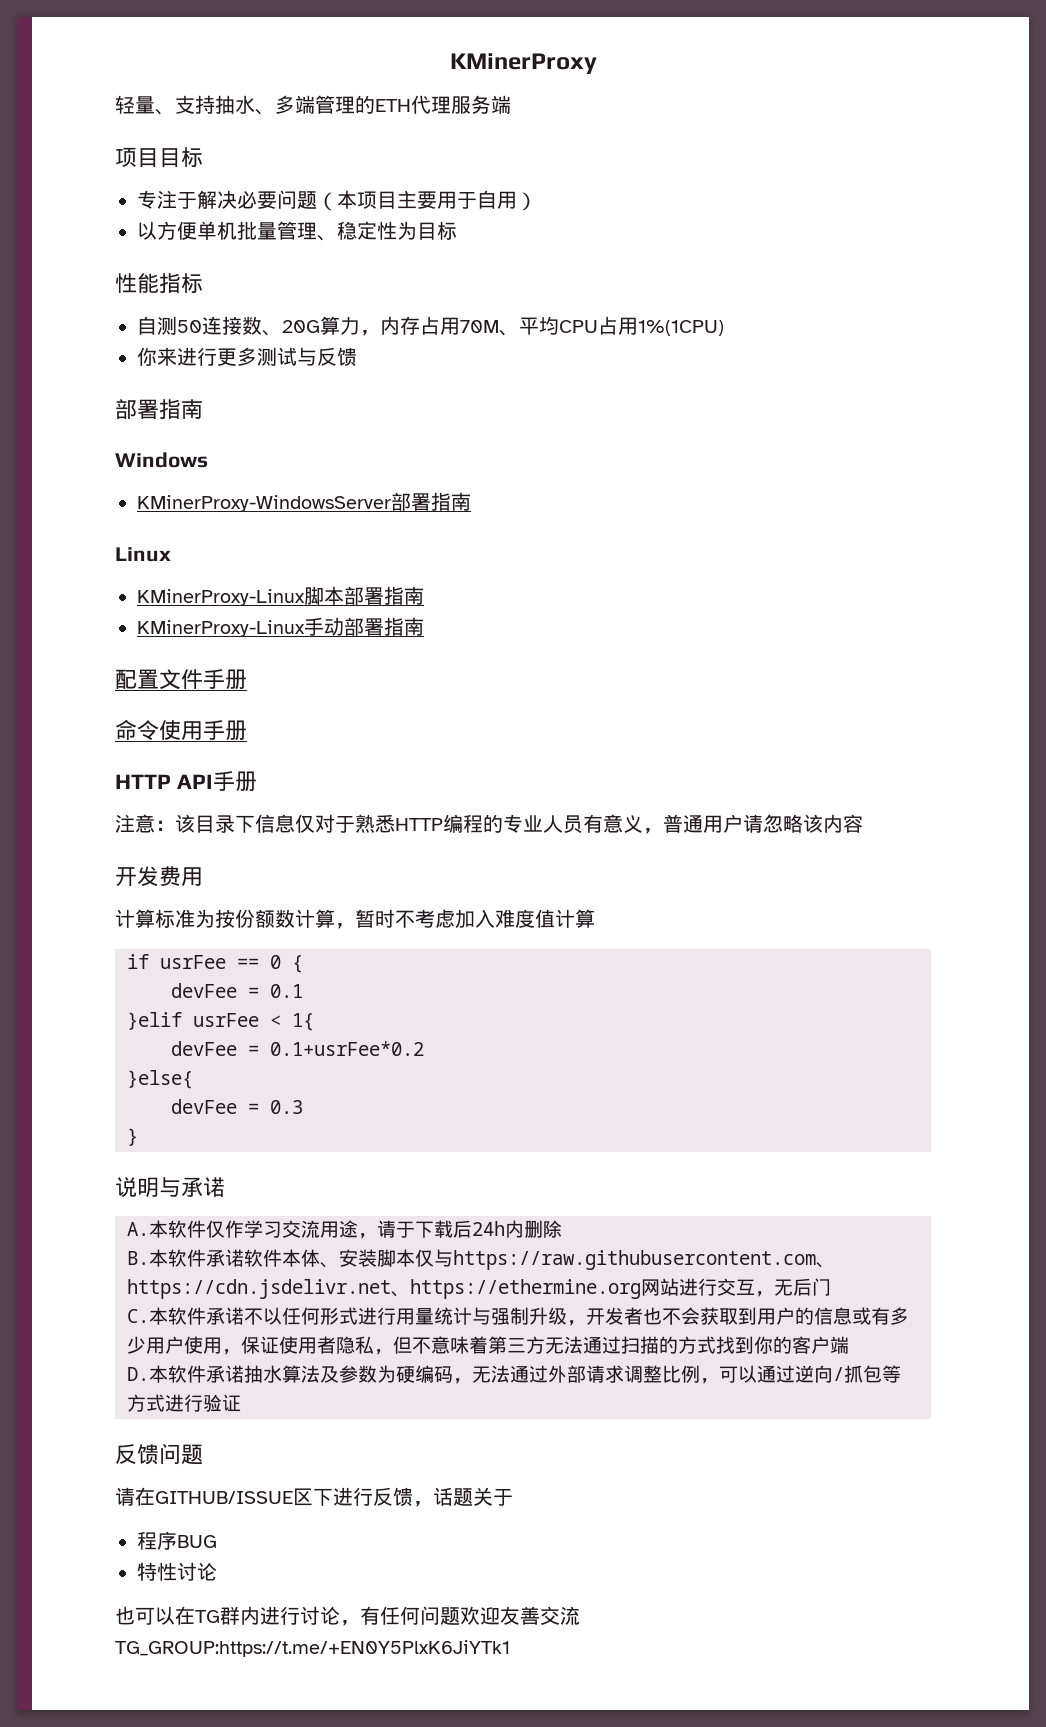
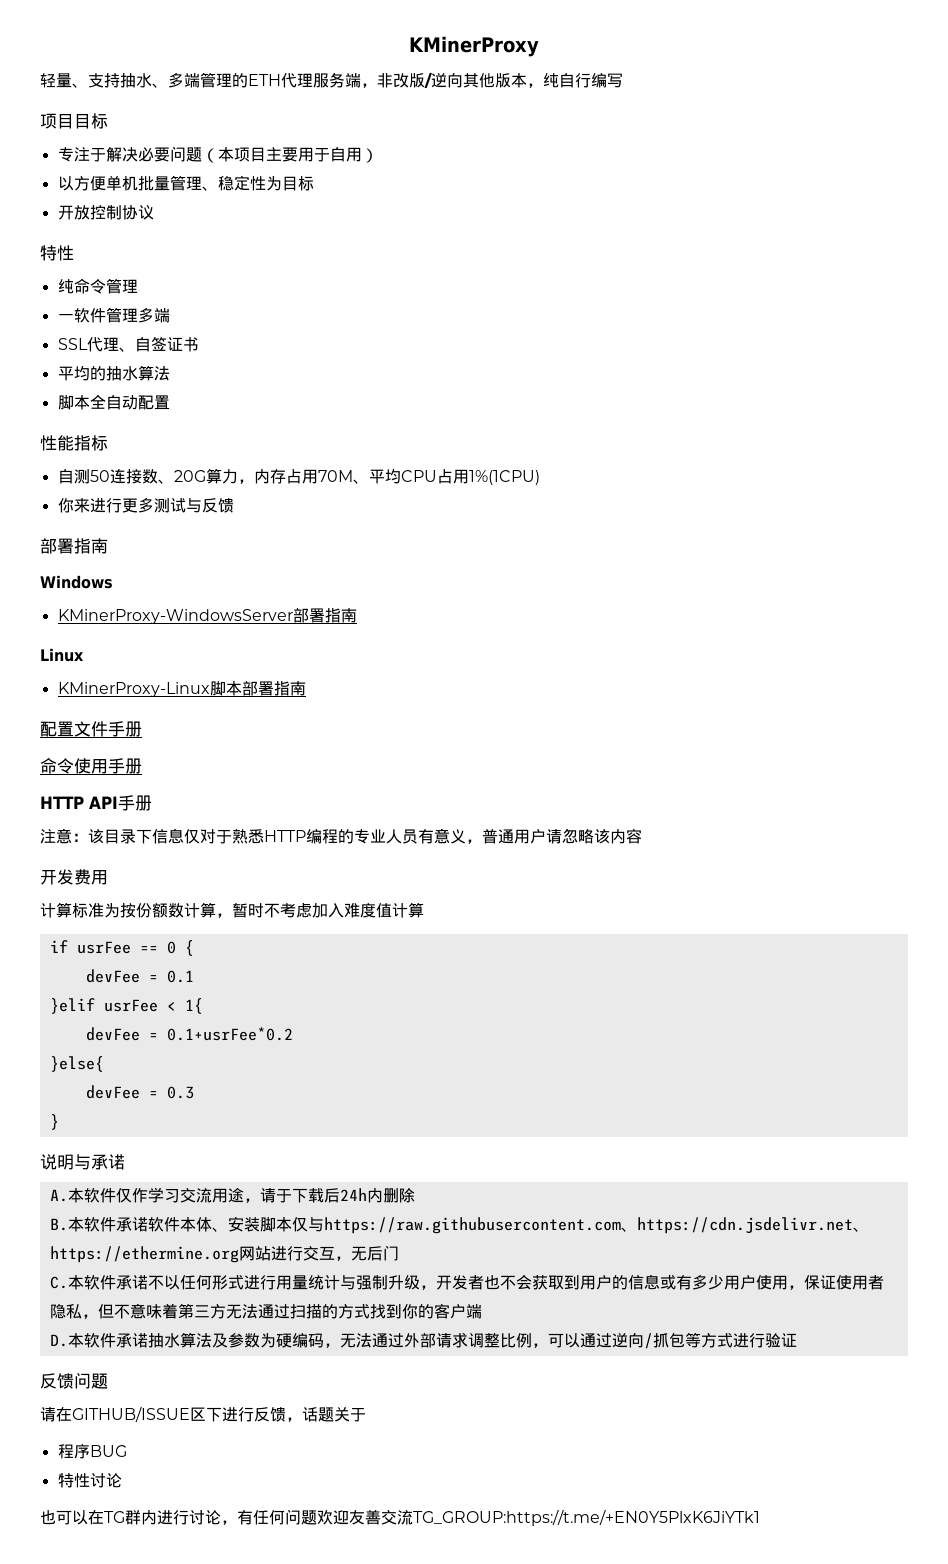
(511, 104) none -> [361,72,623,88] ，非改版/逆向其他版本，纯自行编写
(457, 230) none -> [57,205,154,220] [40,245,74,261] [57,278,138,294] [57,307,170,323] [57,336,199,352] [57,365,170,381] [57,394,170,410] // 开放控制协议 // 特性 // 纯命令管理 // 一软件管理多端 // SSL代理、自签证书 // 平均的抽水算法 // 脚本全自动配置
[137,617,424,637] // KMinerProxy-Linux手动部署指南 -> (306, 688) none

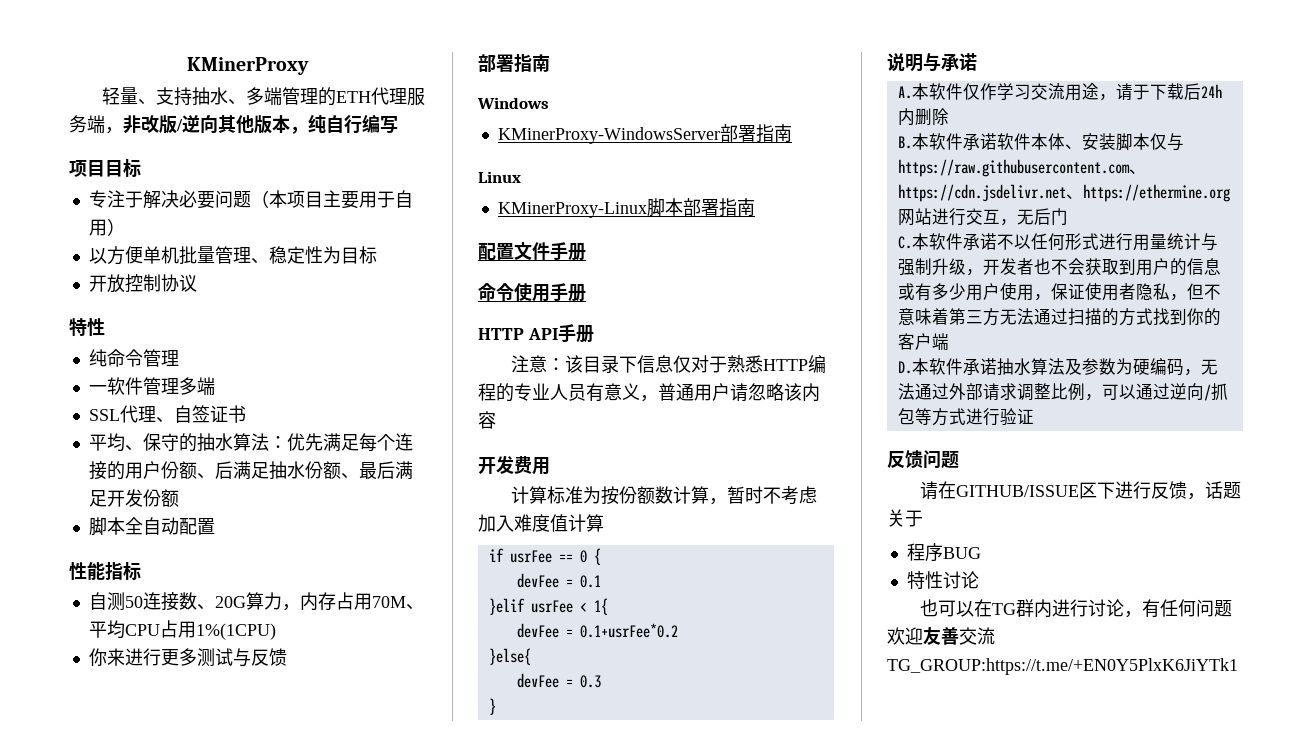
(90, 373) none -> [124,433,179,451] 、保守
(170, 373) none -> [268,433,413,452] [88,461,413,480] [88,489,179,507] ：优先满足每个连接的用户份额、后满足抽水份额、最后满足开发份额

